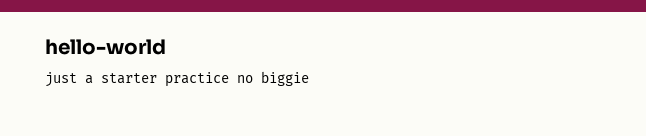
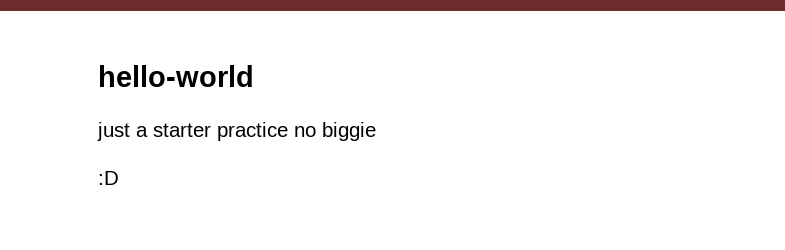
(309, 78) none -> [98,171,119,185] // :D

